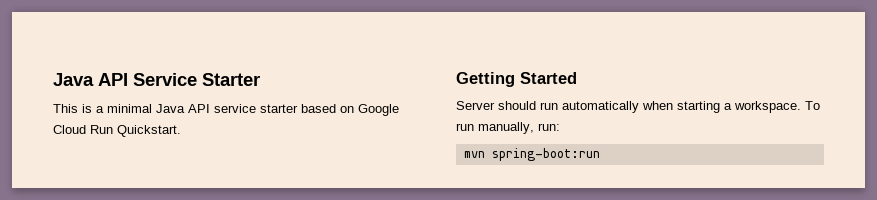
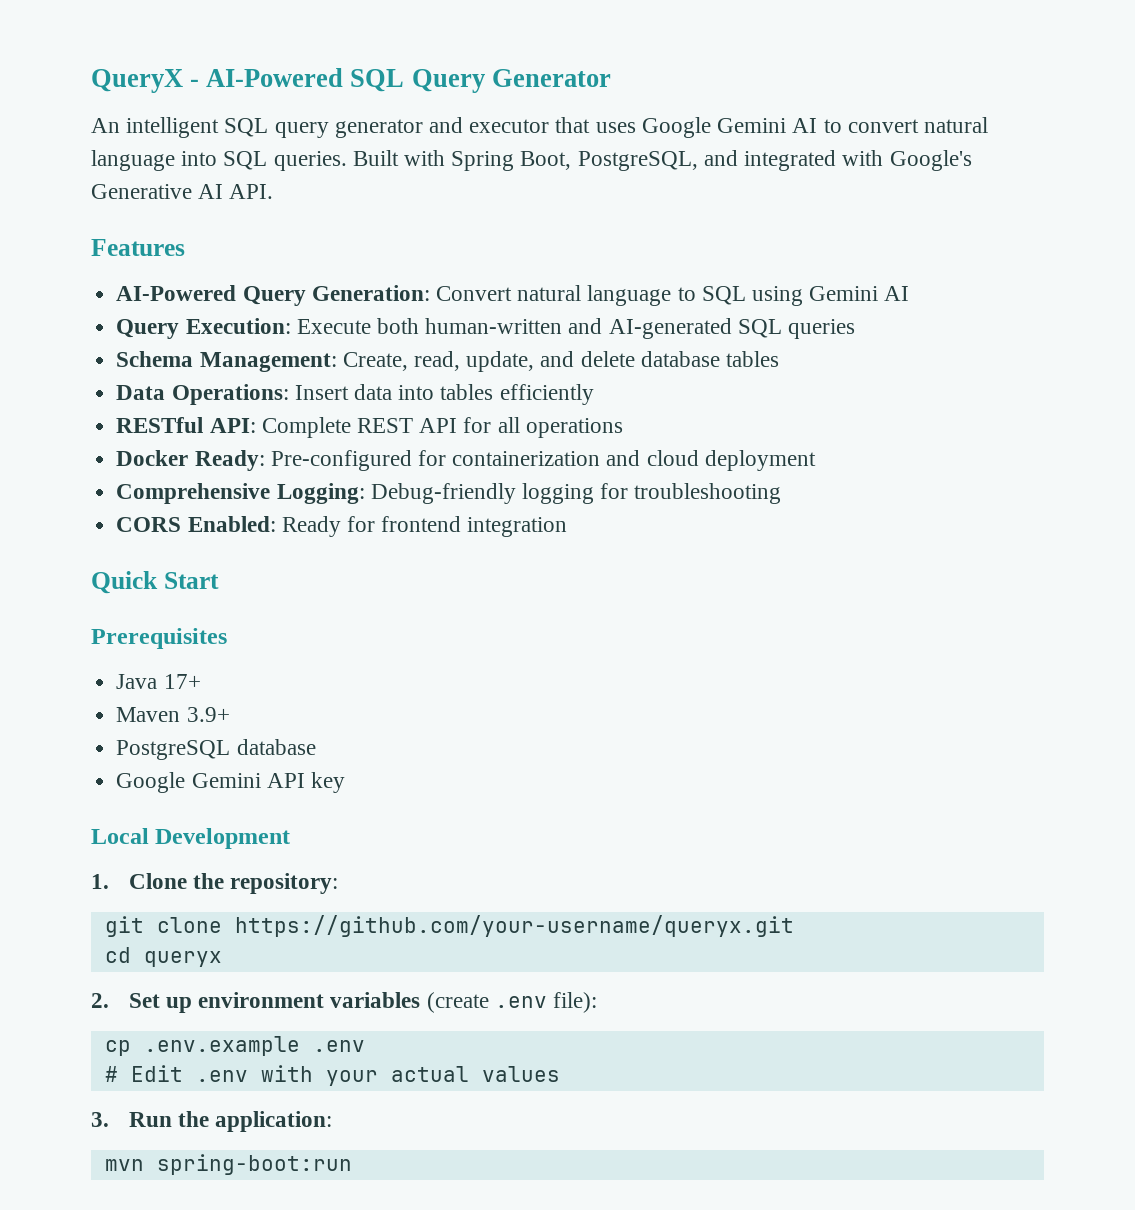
[53,73,260,86] [53,104,399,116] [53,125,181,137] [456,72,577,87] [456,101,820,113] [456,122,560,134] Java API Service Starter // This is a minimal Java API service starter based on Google Cloud Run Quickstart. // Getting Started // Server should run automatically when starting a workspace. To run manually, run: -> [91,68,611,93] [91,117,988,138] [91,150,972,171] [91,184,274,199] [91,239,185,256] [116,285,910,306] [116,318,855,339] [116,351,779,372] [116,384,594,405] [116,417,623,438] [116,450,816,471] [116,483,782,504] [116,516,568,537] [91,571,219,594] [91,628,227,649] [116,674,201,689] [116,707,230,722] [116,739,316,760] [116,772,345,793] [91,828,291,849] [91,873,339,894] [104,915,794,937] [104,947,222,967] [91,992,597,1013] [104,1036,365,1056] [104,1065,560,1086] [91,1111,333,1132] QueryX - AI-Powered SQL Query Generator // An intelligent SQL query generator and executor that uses Google Gemini AI to convert natural language into SQL queries. Built with Spring Boot, PostgreSQL, and integrated with Google's Generative AI API. // Features // AI-Powered Query Generation: Convert natural language to SQL using Gemini AI // Query Execution: Execute both human-written and AI-generated SQL queries // Schema Management: Create, read, update, and delete database tables // Data Operations: Insert data into tables efficiently // RESTful API: Complete REST API for all operations // Docker Ready: Pre-configured for containerization and cloud deployment // Comprehensive Logging: Debug-friendly logging for troubleshooting // CORS Enabled: Ready for frontend integration // Quick Start // Prerequisites // Java 17+ // Maven 3.9+ // PostgreSQL database // Google Gemini API key // Local Development // 1. Clone the repository: // git clone https://github.com/your-username/queryx.git // cd queryx // 2. Set up environment variables (create .env file): // cp .env.example .env // # Edit .env with your actual values // 3. Run the application:

